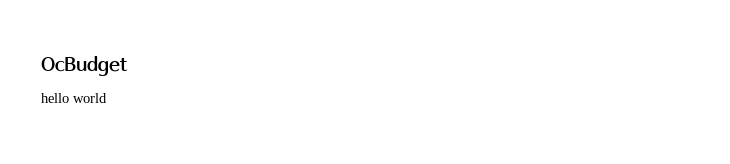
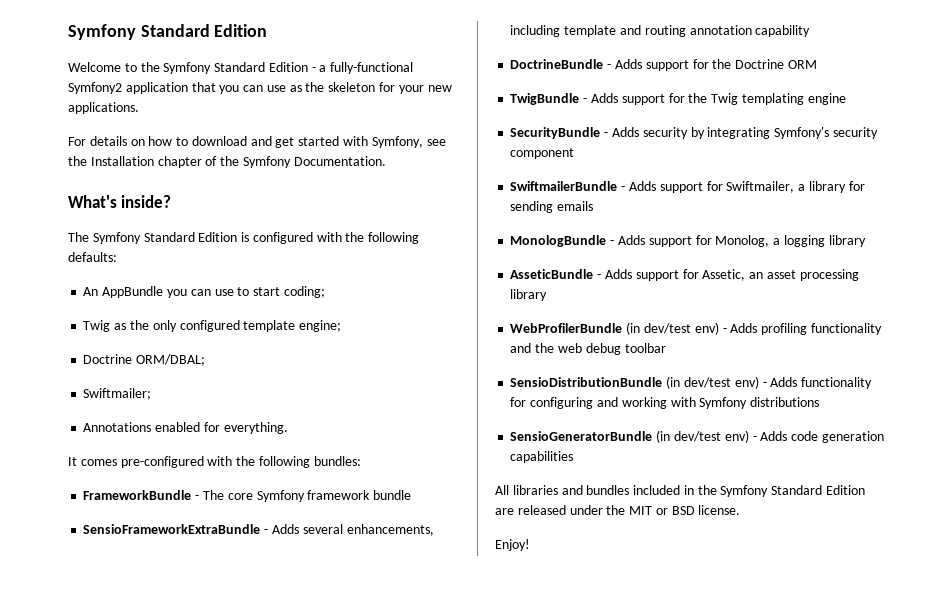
[41,56,127,76] [41,93,107,103] OcBudget // hello world -> [68,24,268,40] [68,62,414,74] [68,82,452,94] [68,102,139,114] [68,136,446,148] [68,156,386,168] [68,195,172,208] [68,232,420,244] [68,252,117,262] [83,286,325,298] [83,320,342,332] [83,354,206,366] [83,388,152,400] [83,422,288,434] [68,456,361,468] [83,490,412,502] [83,524,434,536] [510,25,811,37] [510,59,817,71] [510,93,846,105] [510,127,878,139] [510,148,575,159] [510,181,865,193] [510,201,594,213] [510,235,866,247] [510,269,859,281] [510,289,548,301] [510,322,882,335] [510,343,666,355] [510,376,873,389] [510,397,820,409] [510,430,884,443] [510,451,574,463] [495,485,866,497] [495,505,741,515] [495,539,530,551] Symfony Standard Edition // Welcome to the Symfony Standard Edition - a fully-functional Symfony2 application that you can use as the skeleton for your new applications. // For details on how to download and get started with Symfony, see the Installation chapter of the Symfony Documentation. // What's inside? // The Symfony Standard Edition is configured with the following defaults: // An AppBundle you can use to start coding; // Twig as the only configured template engine; // Doctrine ORM/DBAL; // Swiftmailer; // Annotations enabled for everything. // It comes pre-configured with the following bundles: // FrameworkBundle - The core Symfony framework bundle // SensioFrameworkExtraBundle - Adds several enhancements, including template and routing annotation capability // DoctrineBundle - Adds support for the Doctrine ORM // TwigBundle - Adds support for the Twig templating engine // SecurityBundle - Adds security by integrating Symfony's security component // SwiftmailerBundle - Adds support for Swiftmailer, a library for sending emails // MonologBundle - Adds support for Monolog, a logging library // AsseticBundle - Adds support for Assetic, an asset processing library // WebProfilerBundle (in dev/test env) - Adds profiling functionality and the web debug toolbar // SensioDistributionBundle (in dev/test env) - Adds functionality for configuring and working with Symfony distributions // SensioGeneratorBundle (in dev/test env) - Adds code generation capabilities // All libraries and bundles included in the Symfony Standard Edition are released under the MIT or BSD license. // Enjoy!

